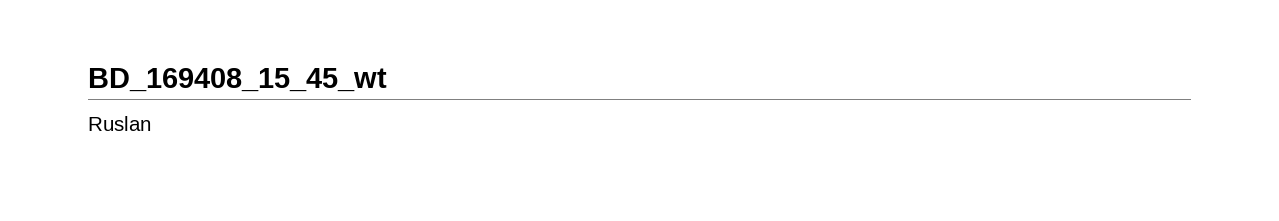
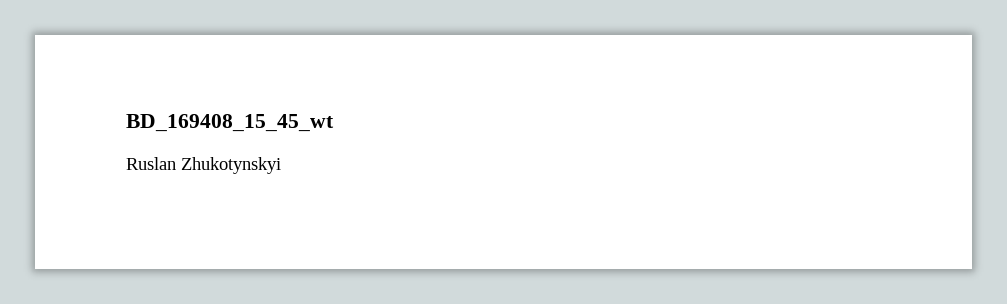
(151, 123) none -> [181,157,281,174] Zhukotynskyi

